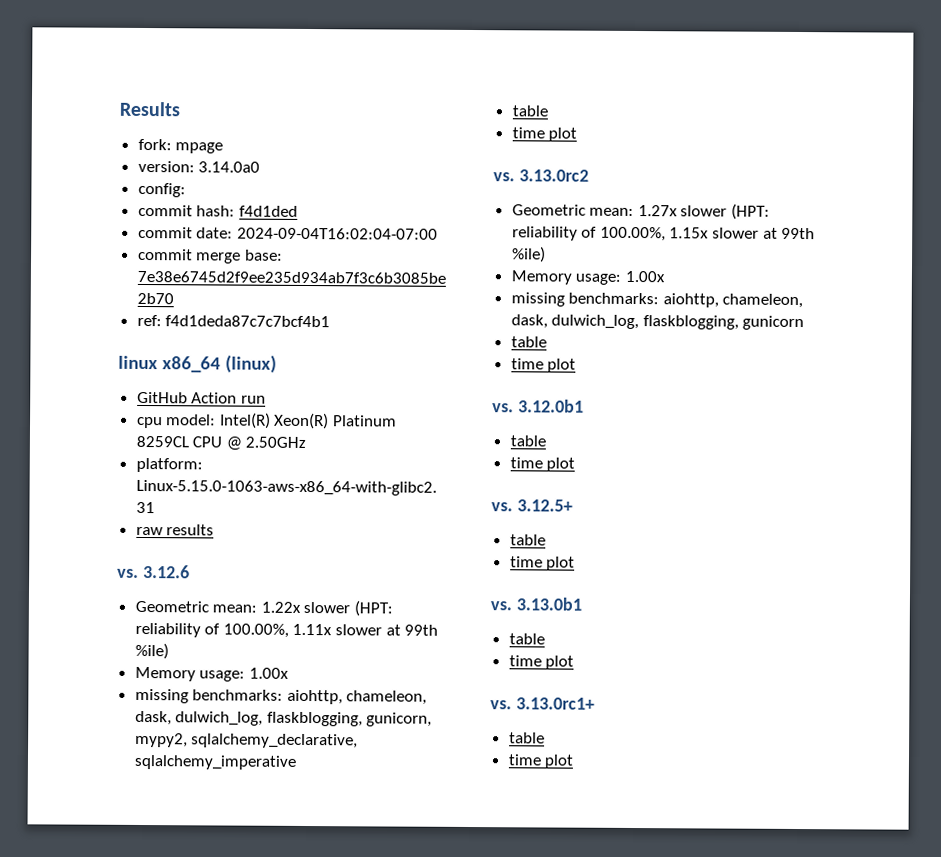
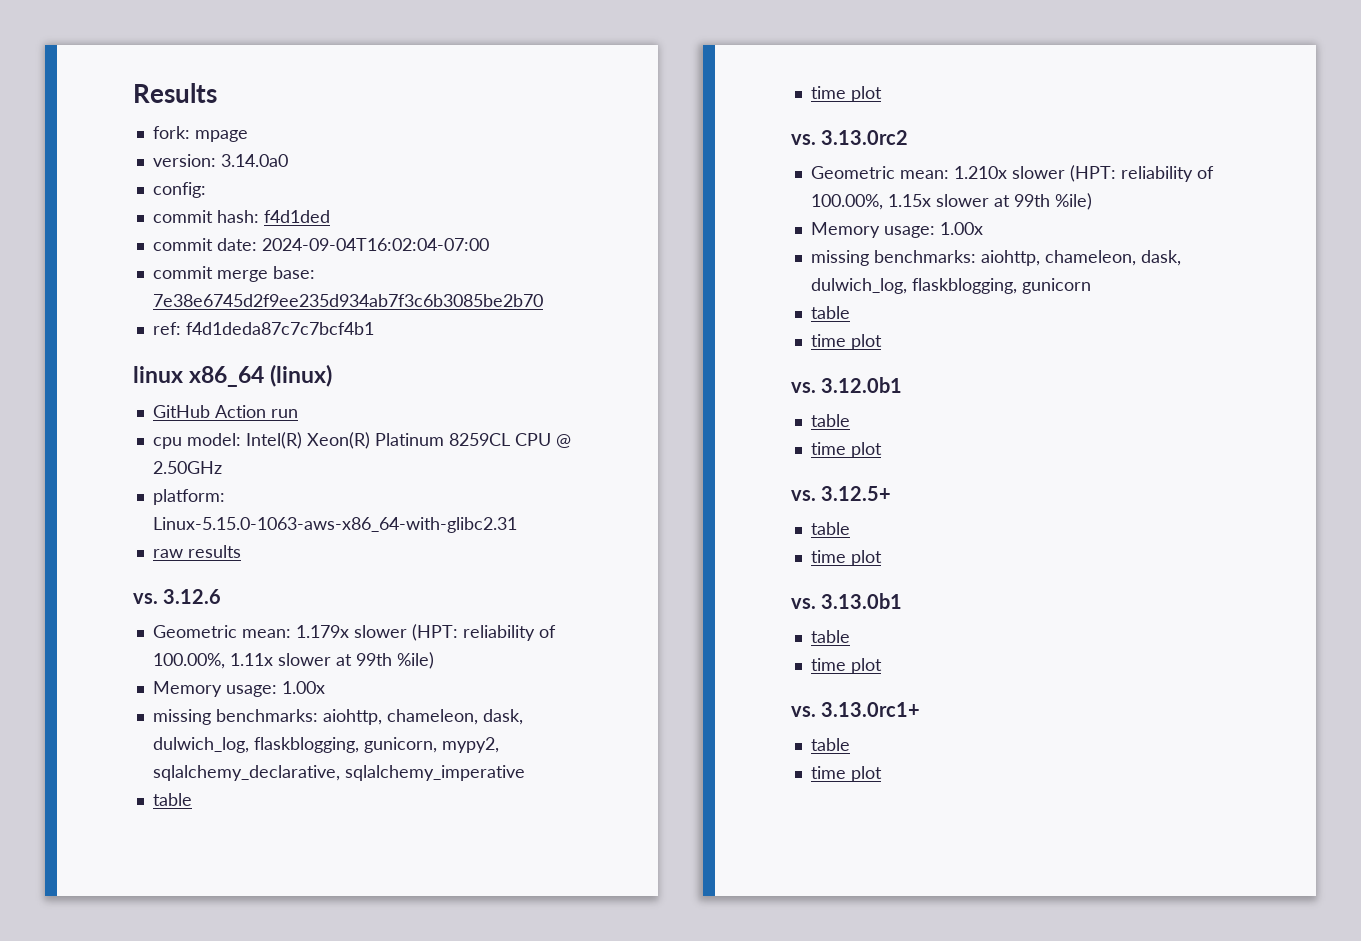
[260,601,301,613] 1.22x -> [295,625,349,638] 1.179x
[637,205,678,217] 1.27x -> [953,166,1007,179] 1.210x

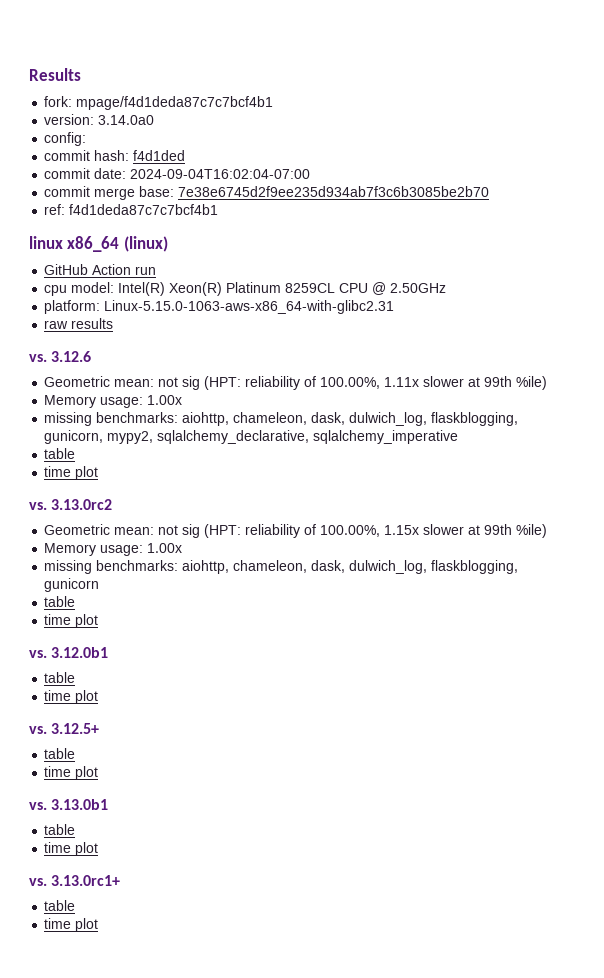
[194,130,248,142] mpage -> [76,96,274,110] mpage/f4d1deda87c7c7bcf4b1
[295,625,407,638] 1.179x slower -> [158,376,201,390] not sig
[953,166,1065,179] 1.210x slower -> [158,524,201,538] not sig

